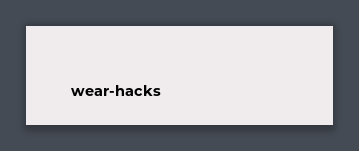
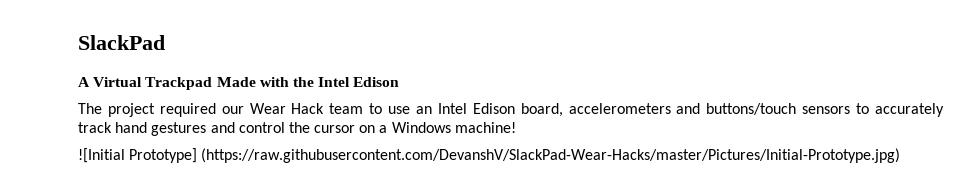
[71,85,161,96] wear-hacks -> [78,35,165,50] [78,77,400,90] [78,103,945,117] [78,122,516,136] [78,148,901,163] SlackPad // A Virtual Trackpad Made with the Intel Edison // The project required our Wear Hack team to use an Intel Edison board, accelerometers and buttons/touch sensors to accurately track hand gestures and control the cursor on a Windows machine! // ![Initial Prototype] (https://raw.githubusercontent.com/DevanshV/SlackPad-Wear-Hacks/master/Pictures/Initial-Prototype.jpg)

